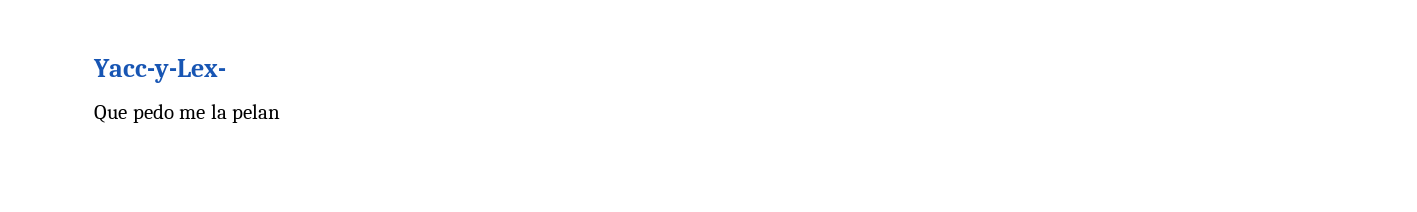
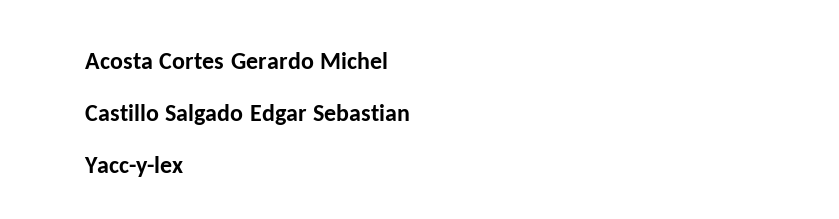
[93,59,226,83] [94,104,281,123] Yacc-y-Lex- // Que pedo me la pelan -> [85,52,389,69] [85,104,411,125] [84,156,183,177] Acosta Cortes Gerardo Michel // Castillo Salgado Edgar Sebastian // Yacc-y-lex

